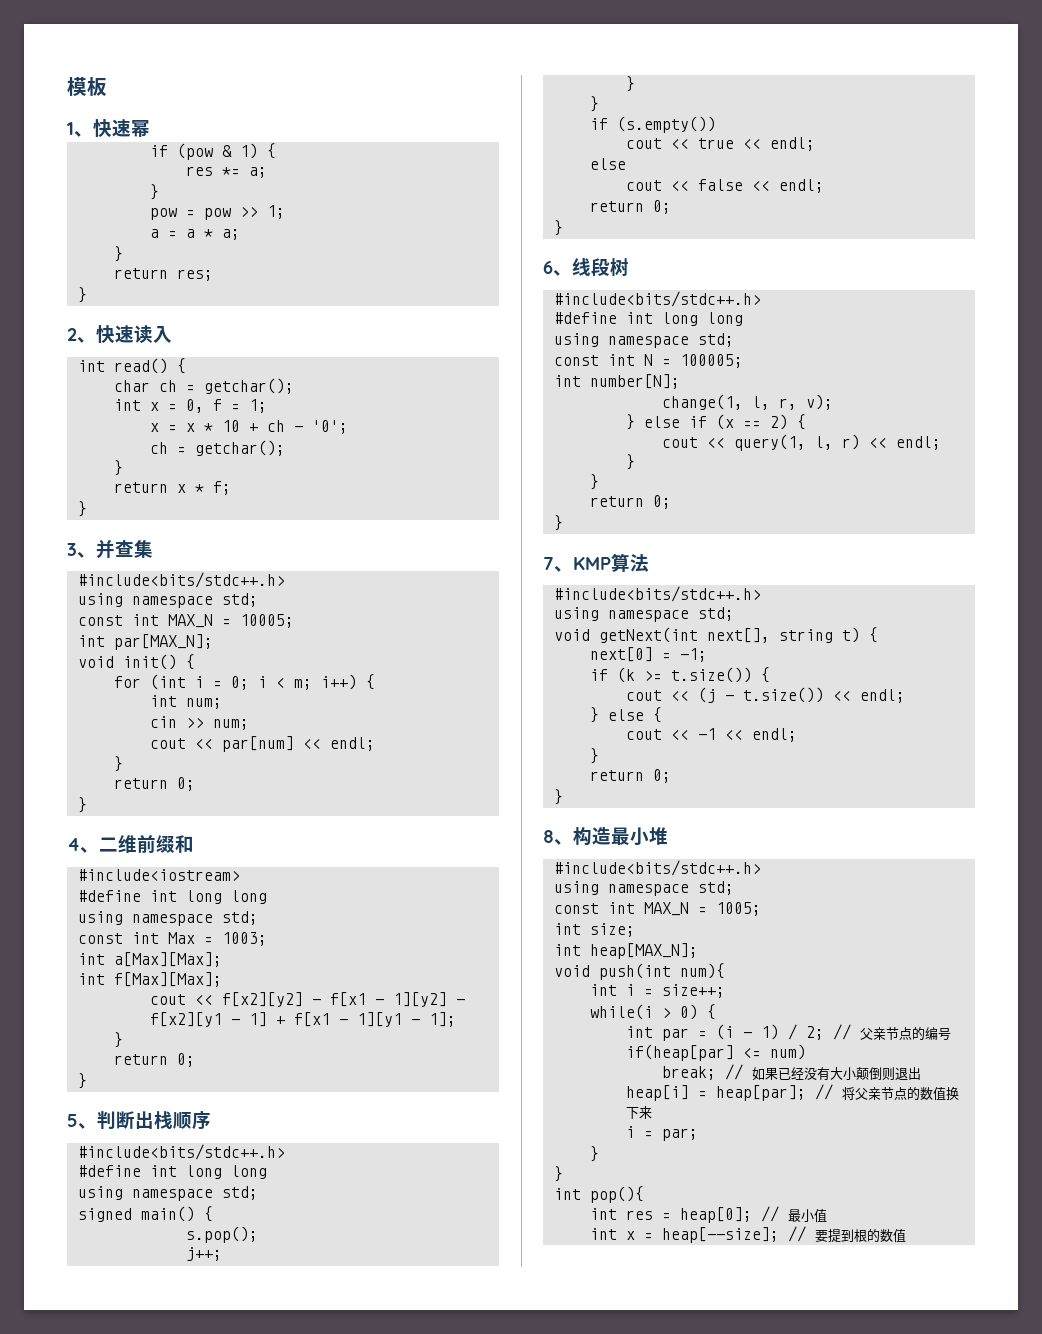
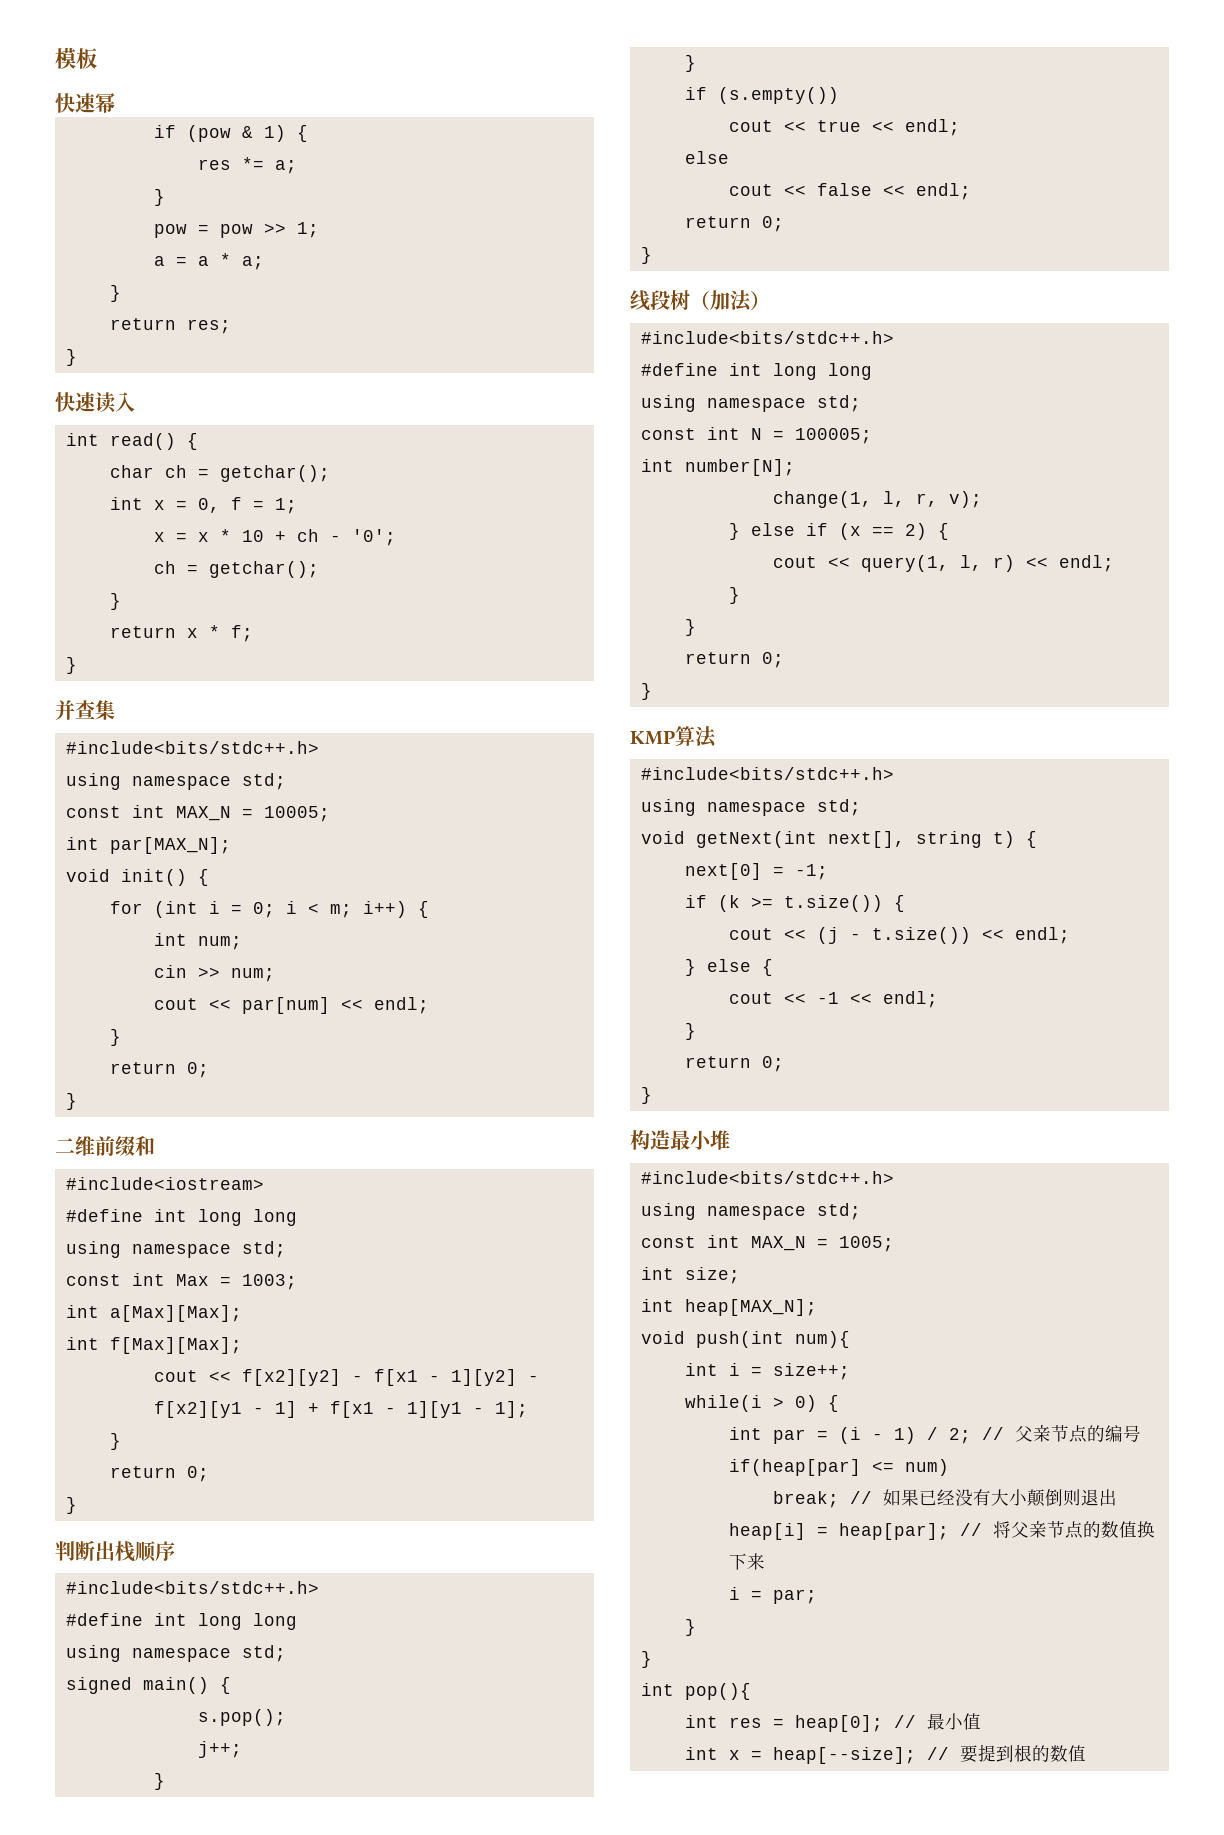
[67,122,93,137] 1、 -> (97, 58) none
[67,328,96,343] 2、 -> (77, 357) none
[67,543,96,558] 3、 -> (77, 665) none
[67,838,99,853] 4、 -> (77, 1101) none
[67,1114,97,1129] 5、 -> (77, 1505) none
[543,261,572,276] 6、 -> (652, 255) none
(629, 267) none -> [690,290,770,312] （加法）
[543,557,573,572] 7、 -> (652, 691) none
[543,830,573,845] 8、 -> (652, 1095) none

